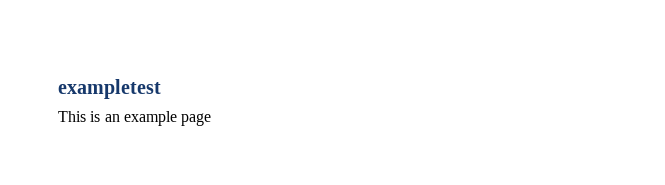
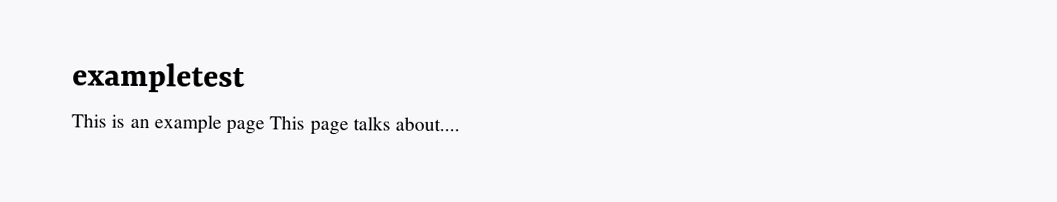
(212, 119) none -> [269,115,461,136] This page talks about....

